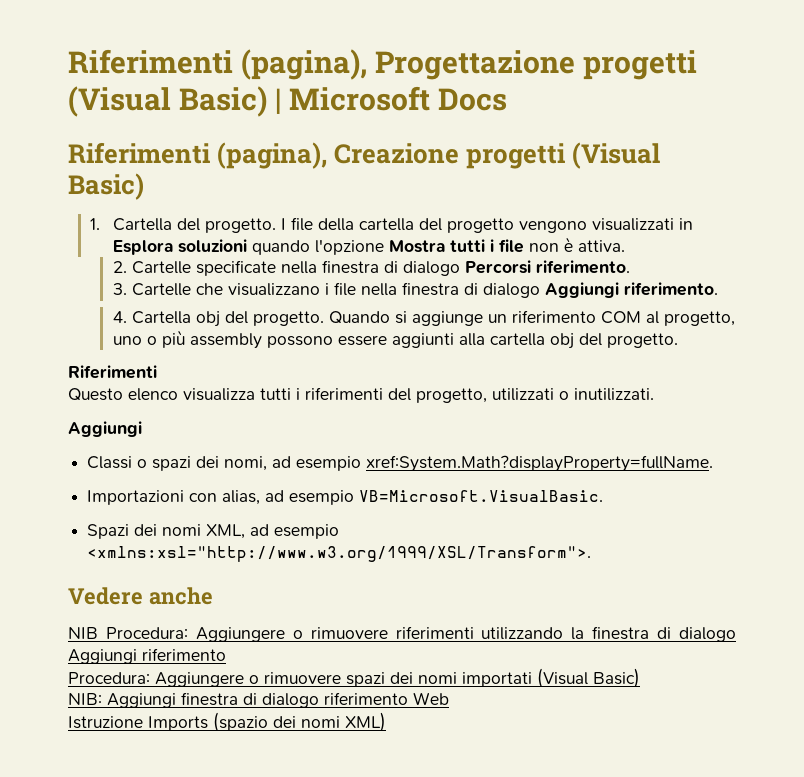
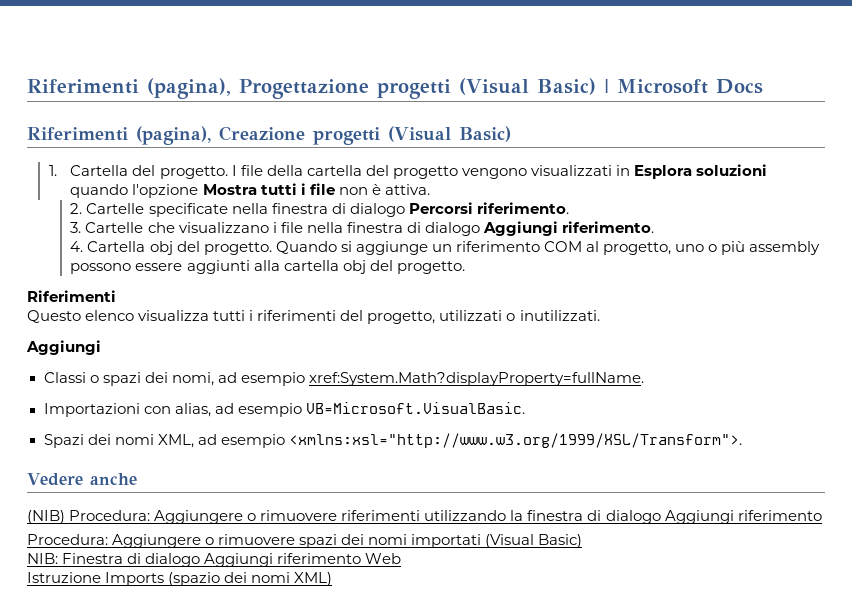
[68,627,98,639] NIB -> [27,510,65,524] (NIB)
[107,692,319,708] Aggiungi finestra di dialogo -> [62,553,274,567] Finestra di dialogo Aggiungi

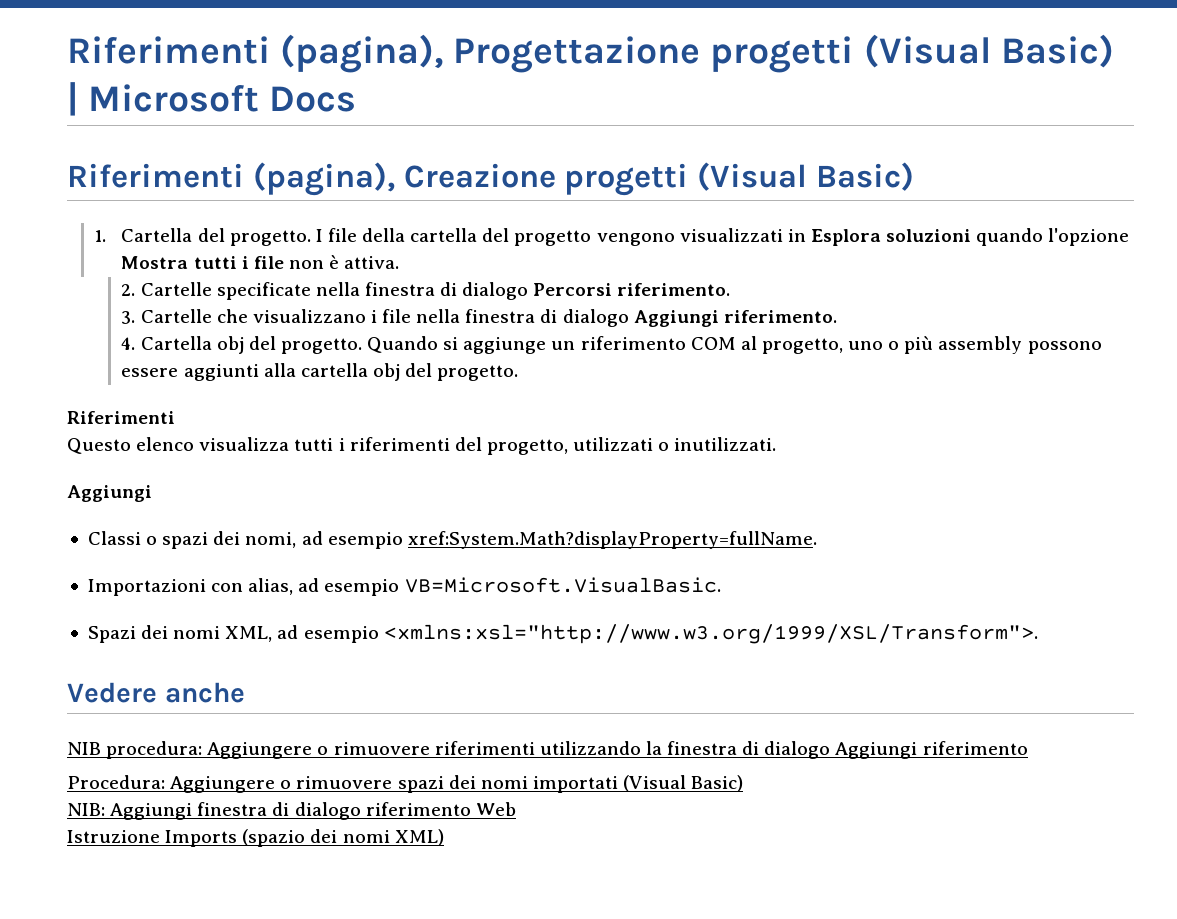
[27,510,151,524] (NIB) Procedura: -> [67,741,203,759] NIB procedura:
[62,553,274,567] Finestra di dialogo Aggiungi -> [110,802,361,820] Aggiungi finestra di dialogo

